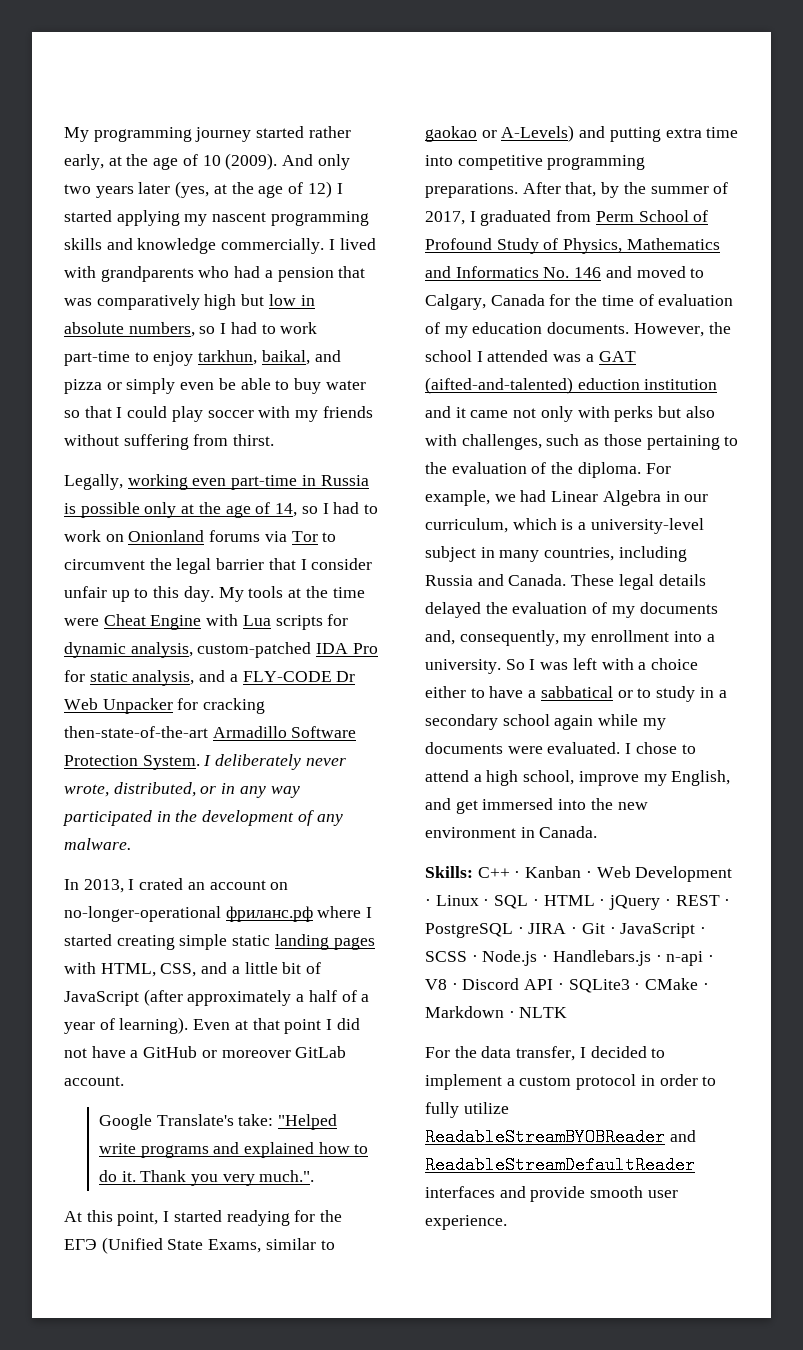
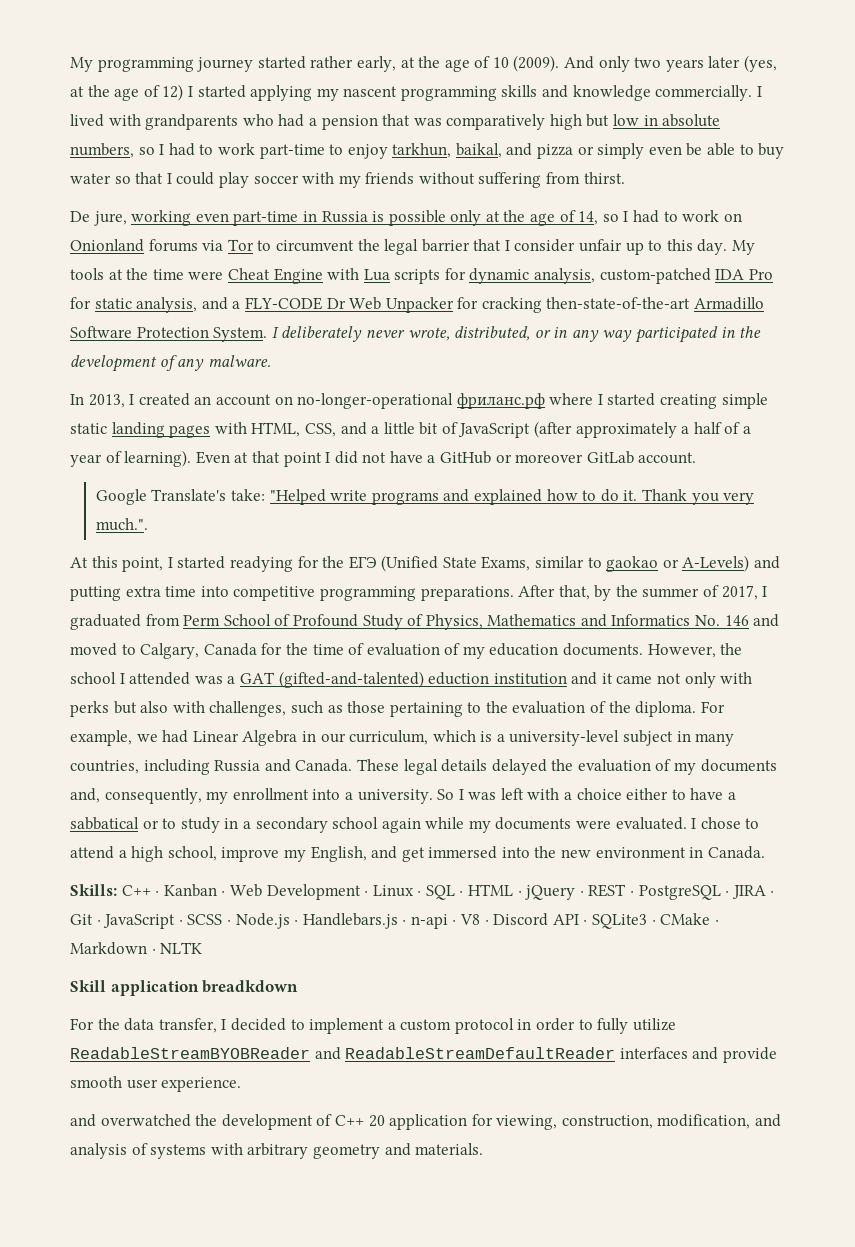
[64,474,123,490] Legally, -> [70,211,127,226] De jure,
[139,878,184,890] crated -> [138,393,190,406] created
[425,377,573,394] (aifted-and-talented) -> [278,671,424,688] (gifted-and-talented)
(568, 1012) none -> [70,980,299,996] // Skill application breadkdown
(507, 1222) none -> [70,1114,782,1130] [70,1143,484,1159] // and overwatched the development of C++ 20 application for viewing, construction, modification, and analysis of systems with arbitrary geometry and materials.

